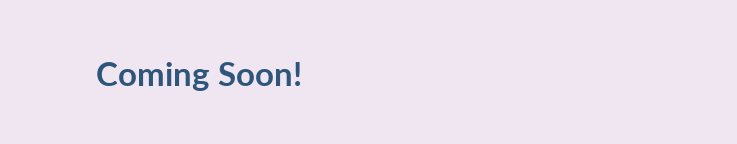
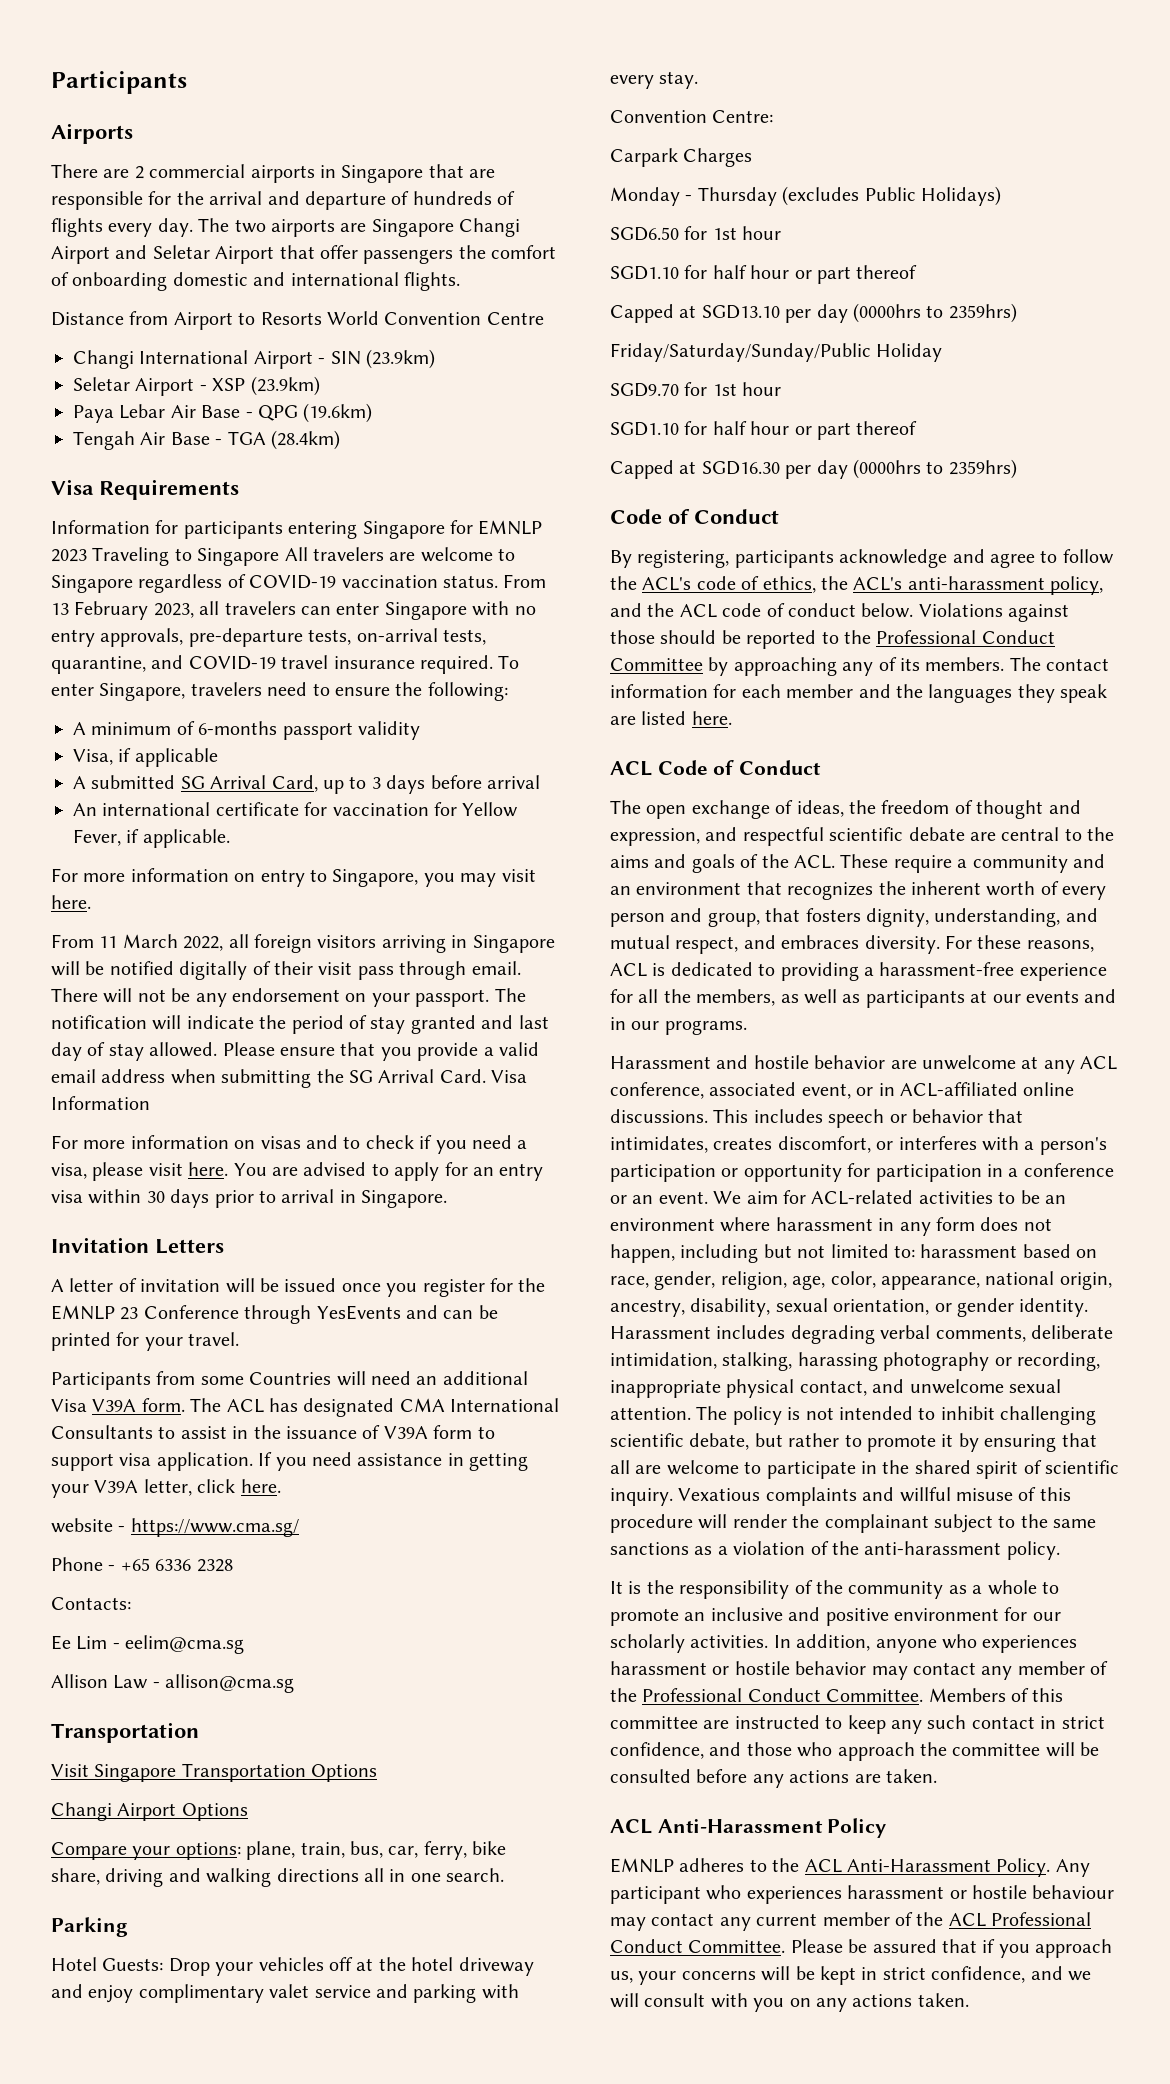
[96,62,302,91] Coming Soon! -> [51,71,187,94] [51,123,133,144] [51,164,496,183] [51,191,516,210] [51,218,521,237] [51,245,557,264] [51,272,460,291] [51,311,544,330] [73,349,435,369] [73,376,320,396] [73,403,373,423] [73,430,340,450] [51,479,239,500] [51,520,543,539] [51,547,516,566] [51,574,547,593] [51,601,536,620] [51,628,486,647] [51,655,520,674] [51,682,508,701] [73,721,420,740] [73,748,218,767] [73,775,540,794] [73,802,519,817] [73,829,230,848] [51,868,536,887] [51,895,91,909] [51,934,555,953] [51,961,521,980] [51,988,526,1007] [51,1015,549,1034] [51,1042,539,1061] [51,1069,528,1088] [51,1096,150,1110] [51,1135,528,1154] [51,1162,544,1181] [51,1189,448,1208] [51,1237,224,1254] [51,1278,546,1297] [51,1305,498,1324] [51,1332,240,1351] [51,1371,528,1390] [51,1398,560,1417] [51,1425,495,1439] [51,1452,529,1471] [51,1479,281,1498] [51,1518,299,1537] [51,1557,233,1572] [51,1597,131,1610] [51,1635,245,1654] [51,1674,295,1693] [51,1722,199,1743] [51,1763,378,1782] [51,1802,248,1821] [51,1841,507,1860] [51,1868,505,1887] [51,1917,128,1937] [51,1957,534,1976] [51,1984,519,2003] [610,71,699,89] [610,110,774,123] [610,148,753,167] [610,186,1001,206] [610,226,782,241] [610,265,918,284] [610,303,1017,323] [610,343,943,362] [610,382,782,397] [610,421,918,440] [610,459,1017,479] [610,509,779,524] [610,549,1114,568] [610,576,1104,595] [610,603,1070,622] [610,630,1055,649] [610,657,1110,676] [610,684,1108,703] [610,711,732,725] [610,760,822,776] [610,800,1081,819] [610,827,1115,846] [610,854,1105,873] [610,881,1107,900] [610,908,1098,927] [610,935,1094,954] [610,962,1107,981] [610,989,1117,1008] [610,1017,747,1035] [610,1055,1118,1074] [610,1082,1075,1099] [610,1109,1024,1128] [610,1136,1107,1155] [610,1163,1114,1182] [610,1190,1066,1205] [610,1217,1052,1236] [610,1244,1098,1263] [610,1271,1112,1290] [610,1298,1089,1317] [610,1325,1113,1344] [610,1352,1100,1371] [610,1379,1061,1398] [610,1406,1097,1425] [610,1433,1097,1452] [610,1460,1119,1479] [610,1487,1071,1506] [610,1514,1097,1533] [610,1541,1060,1560] [610,1580,1059,1599] [610,1607,1061,1626] [610,1634,1078,1653] [610,1661,1109,1680] [610,1688,1064,1702] [610,1715,1105,1734] [610,1742,1100,1761] [610,1769,937,1788] [610,1818,887,1838] [610,1858,1090,1877] [610,1885,1115,1904] [610,1912,1092,1931] [610,1939,1113,1958] [610,1966,1091,1985] [610,1993,969,2012] Participants // Airports // There are 2 commercial airports in Singapore that are responsible for the arrival and departure of hundreds of flights every day. The two airports are Singapore Changi Airport and Seletar Airport that offer passengers the comfort of onboarding domestic and international flights. // Distance from Airport to Resorts World Convention Centre // Changi International Airport - SIN (23.9km) // Seletar Airport - XSP (23.9km) // Paya Lebar Air Base - QPG (19.6km) // Tengah Air Base - TGA (28.4km) // Visa Requirements // Information for participants entering Singapore for EMNLP 2023 Traveling to Singapore All travelers are welcome to Singapore regardless of COVID-19 vaccination status. From 13 February 2023, all travelers can enter Singapore with no entry approvals, pre-departure tests, on-arrival tests, quarantine, and COVID-19 travel insurance required. To enter Singapore, travelers need to ensure the following: // A minimum of 6-months passport validity // Visa, if applicable // A submitted SG Arrival Card, up to 3 days before arrival // An international certificate for vaccination for Yellow Fever, if applicable. // For more information on entry to Singapore, you may visit here. // From 11 March 2022, all foreign visitors arriving in Singapore will be notified digitally of their visit pass through email. There will not be any endorsement on your passport. The notification will indicate the period of stay granted and last day of stay allowed. Please ensure that you provide a valid email address when submitting the SG Arrival Card. Visa Information // For more information on visas and to check if you need a visa, please visit here. You are advised to apply for an entry visa within 30 days prior to arrival in Singapore. // Invitation Letters // A letter of invitation will be issued once you register for the EMNLP 23 Conference through YesEvents and can be printed for your travel. // Participants from some Countries will need an additional Visa V39A form. The ACL has designated CMA International Consultants to assist in the issuance of V39A form to support visa application. If you need assistance in getting your V39A letter, click here. // website - https://www.cma.sg/ // Phone - +65 6336 2328 // Contacts: // Ee Lim - eelim@cma.sg // Allison Law - allison@cma.sg // Transportation // Visit Singapore Transportation Options // Changi Airport Options // Compare your options: plane, train, bus, car, ferry, bike share, driving and walking directions all in one search. // Parking // Hotel Guests: Drop your vehicles off at the hotel driveway and enjoy complimentary valet service and parking with every stay. // Convention Centre: // Carpark Charges // Monday - Thursday (excludes Public Holidays) // SGD6.50 for 1st hour // SGD1.10 for half hour or part thereof // Capped at SGD13.10 per day (0000hrs to 2359hrs) // Friday/Saturday/Sunday/Public Holiday // SGD9.70 for 1st hour // SGD1.10 for half hour or part thereof // Capped at SGD16.30 per day (0000hrs to 2359hrs) // Code of Conduct // By registering, participants acknowledge and agree to follow the ACL's code of ethics, the ACL's anti-harassment policy, and the ACL code of conduct below. Violations against those should be reported to the Professional Conduct Committee by approaching any of its members. The contact information for each member and the languages they speak are listed here. // ACL Code of Conduct // The open exchange of ideas, the freedom of thought and expression, and respectful scientific debate are central to the aims and goals of the ACL. These require a community and an environment that recognizes the inherent worth of every person and group, that fosters dignity, understanding, and mutual respect, and embraces diversity. For these reasons, ACL is dedicated to providing a harassment-free experience for all the members, as well as participants at our events and in our programs. // Harassment and hostile behavior are unwelcome at any ACL conference, associated event, or in ACL-affiliated online discussions. This includes speech or behavior that intimidates, creates discomfort, or interferes with a person's participation or opportunity for participation in a conference or an event. We aim for ACL-related activities to be an environment where harassment in any form does not happen, including but not limited to: harassment based on race, gender, religion, age, color, appearance, national origin, ancestry, disability, sexual orientation, or gender identity. Harassment includes degrading verbal comments, deliberate intimidation, stalking, harassing photography or recording, inappropriate physical contact, and unwelcome sexual attention. The policy is not intended to inhibit challenging scientific debate, but rather to promote it by ensuring that all are welcome to participate in the shared spirit of scientific inquiry. Vexatious complaints and willful misuse of this procedure will render the complainant subject to the same sanctions as a violation of the anti-harassment policy. // It is the responsibility of the community as a whole to promote an inclusive and positive environment for our scholarly activities. In addition, anyone who experiences harassment or hostile behavior may contact any member of the Professional Conduct Committee. Members of this committee are instructed to keep any such contact in strict confidence, and those who approach the committee will be consulted before any actions are taken. // ACL Anti-Harassment Policy // EMNLP adheres to the ACL Anti-Harassment Policy. Any participant who experiences harassment or hostile behaviour may contact any current member of the ACL Professional Conduct Committee. Please be assured that if you approach us, your concerns will be kept in strict confidence, and we will consult with you on any actions taken.

